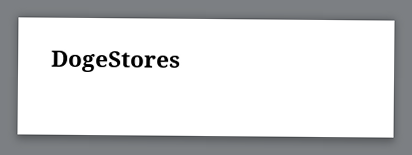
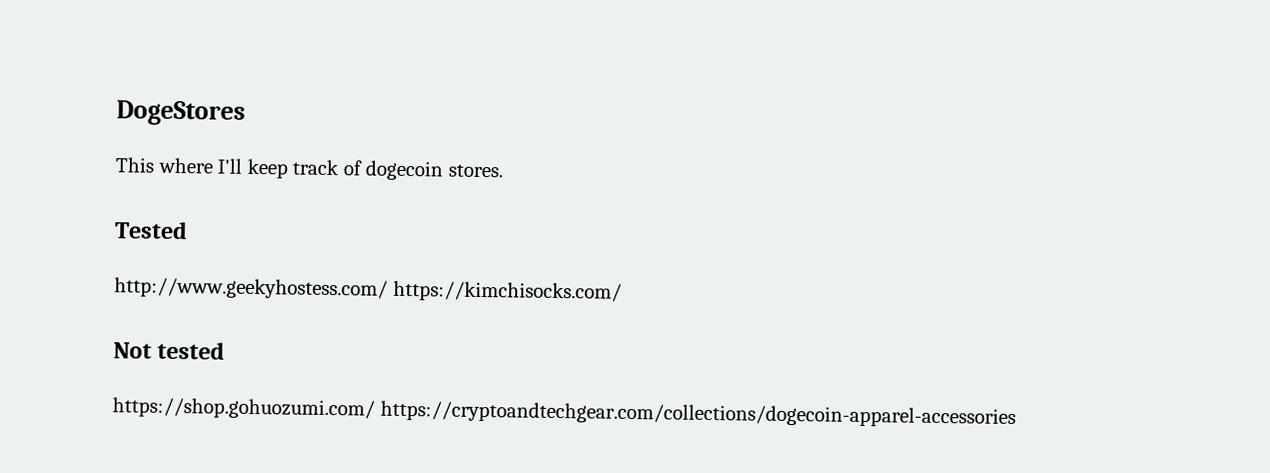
(181, 61) none -> [115,157,503,181] [114,221,188,240] [114,277,622,303] [113,341,226,360] [112,397,1016,428] // This where I'll keep track of dogecoin stores. // Tested // http://www.geekyhostess.com/ https://kimchisocks.com/ // Not tested // https://shop.gohuozumi.com/ https://cryptoandtechgear.com/collections/dogecoin-apparel-accessories

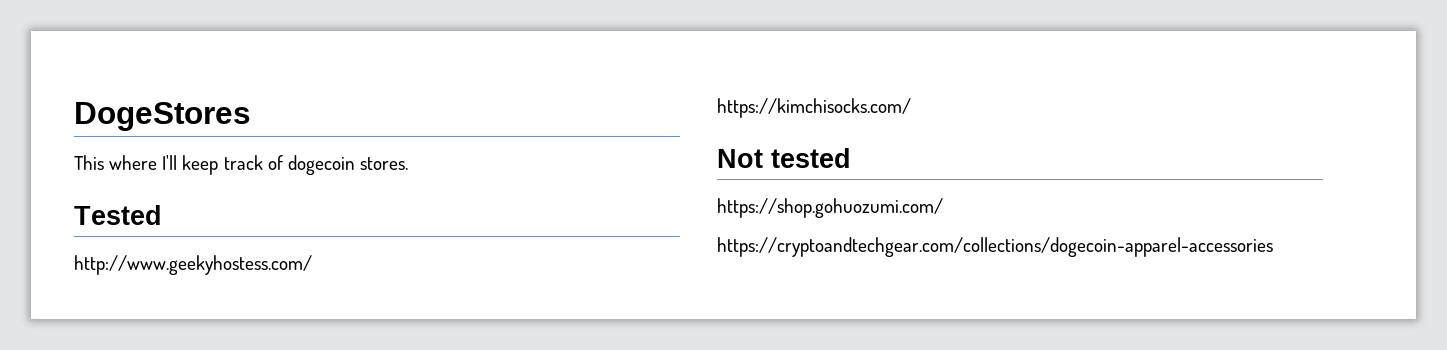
(388, 288) none -> (312, 265) //
(375, 408) none -> (943, 208) //

